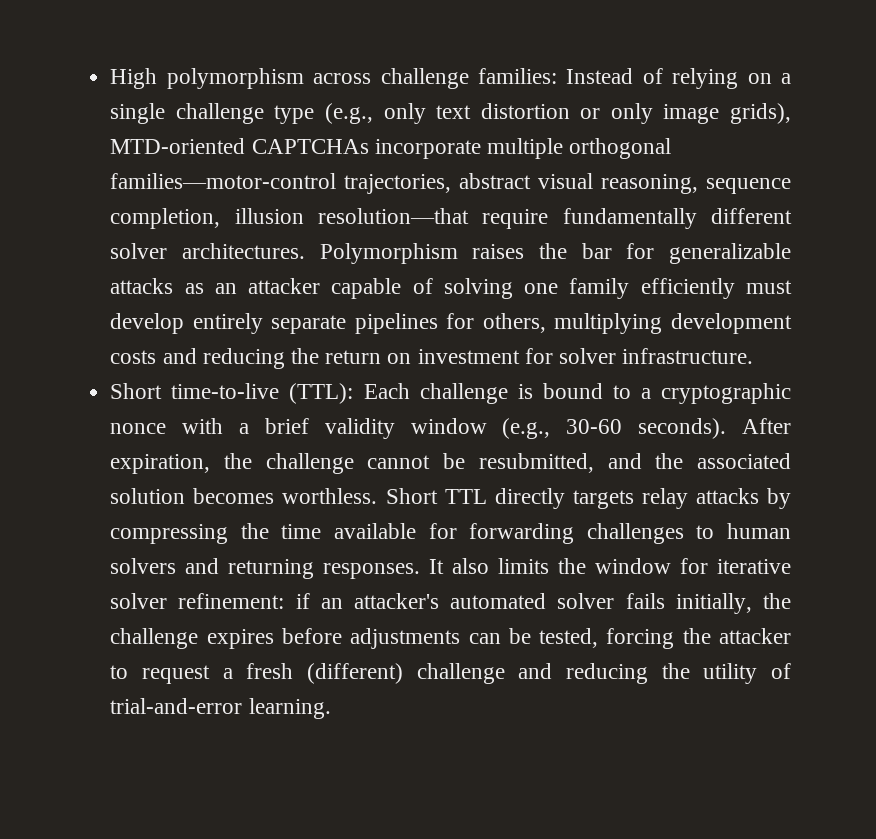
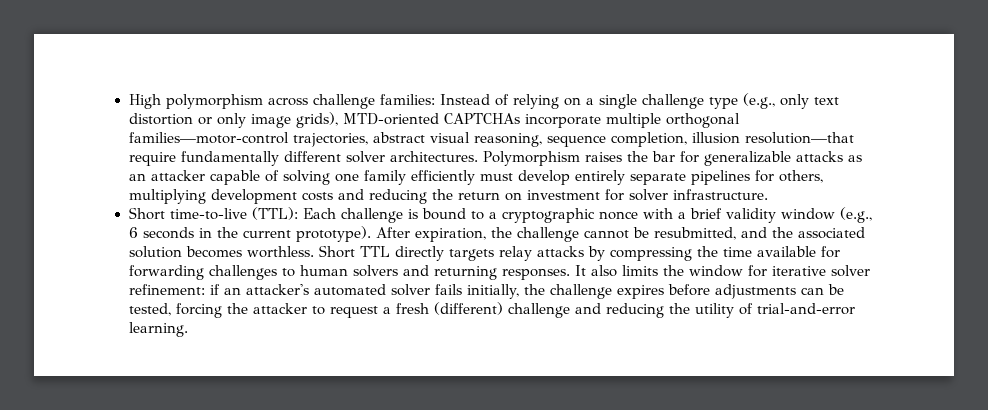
[566,418,727,439] 30-60 seconds). -> [128,226,371,242] 6 seconds in the current prototype).

